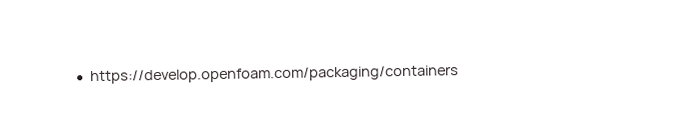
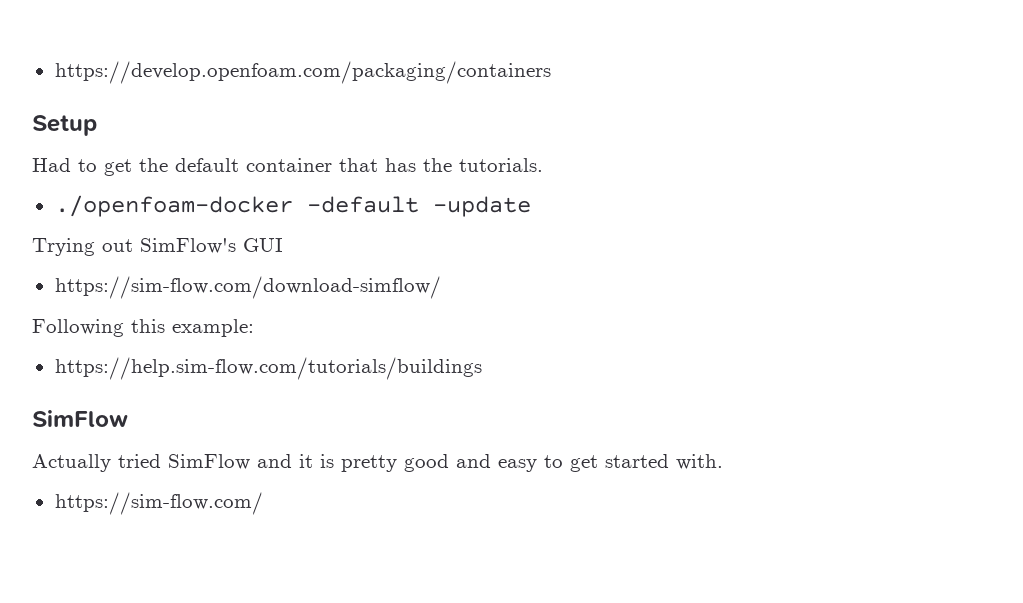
(459, 75) none -> [32,115,97,136] [32,158,543,176] [54,195,531,217] [32,238,283,256] [54,276,441,299] [32,319,254,337] [54,357,482,380] [32,410,128,427] [32,454,723,472] [54,492,263,515] // Setup // Had to get the default container that has the tutorials. // ./openfoam-docker -default -update // Trying out SimFlow's GUI // https://sim-flow.com/download-simflow/ // Following this example: // https://help.sim-flow.com/tutorials/buildings // SimFlow // Actually tried SimFlow and it is pretty good and easy to get started with. // https://sim-flow.com/

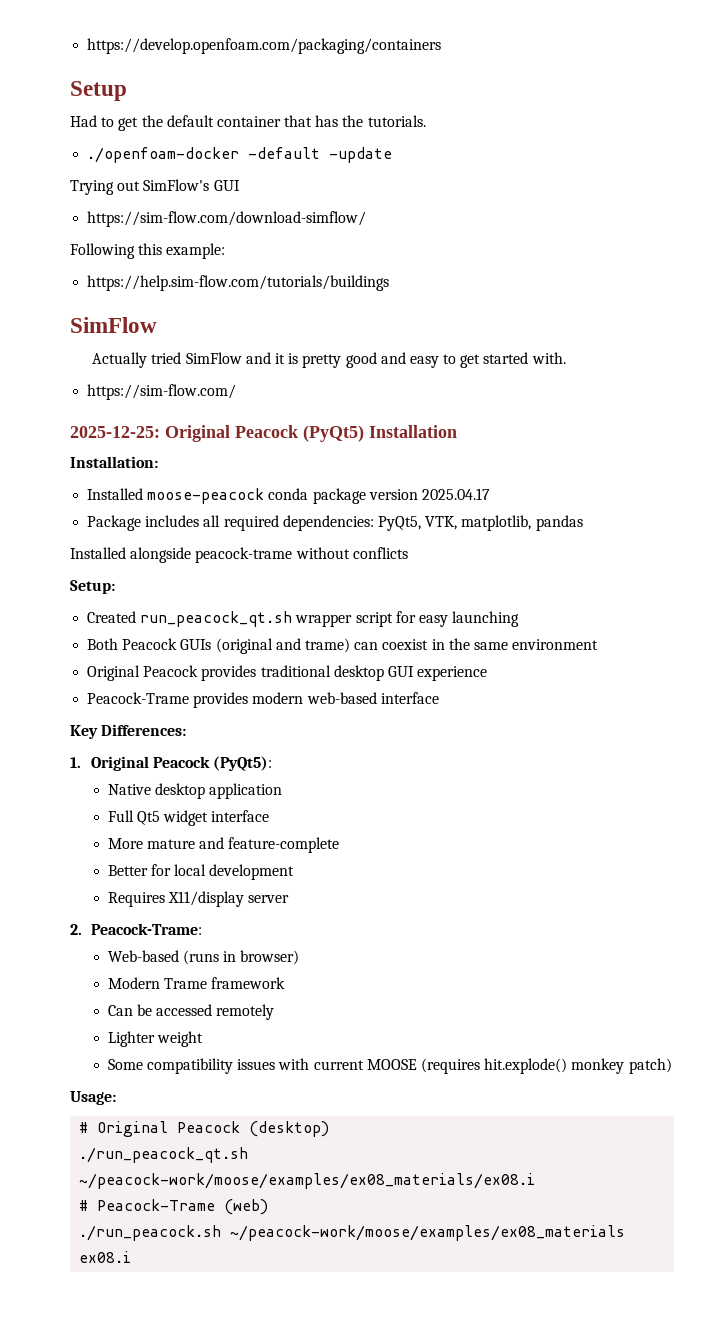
(263, 503) none -> [70,425,457,442] [70,456,158,468] [87,488,490,504] [87,515,583,531] [70,547,408,563] [70,580,115,594] [87,611,520,627] [87,638,599,654] [87,665,488,681] [87,692,439,708] [70,724,187,739] [70,756,273,771] [107,783,283,799] [107,810,270,826] [107,837,340,853] [107,864,295,880] [107,891,290,907] [70,923,202,935] [107,950,300,965] [107,977,286,989] [107,1004,275,1020] [107,1031,204,1047] [107,1058,672,1074] [70,1091,116,1105] [79,1121,330,1137] [79,1147,249,1163] [79,1173,536,1189] [79,1199,269,1215] [79,1225,626,1241] [79,1251,132,1263] // 2025-12-25: Original Peacock (PyQt5) Installation // Installation: // Installed moose-peacock conda package version 2025.04.17 // Package includes all required dependencies: PyQt5, VTK, matplotlib, pandas // Installed alongside peacock-trame without conflicts // Setup: // Created run_peacock_qt.sh wrapper script for easy launching // Both Peacock GUIs (original and trame) can coexist in the same environment // Original Peacock provides traditional desktop GUI experience // Peacock-Trame provides modern web-based interface // Key Differences: // 1. Original Peacock (PyQt5): // Native desktop application // Full Qt5 widget interface // More mature and feature-complete // Better for local development // Requires X11/display server // 2. Peacock-Trame: // Web-based (runs in browser) // Modern Trame framework // Can be accessed remotely // Lighter weight // Some compatibility issues with current MOOSE (requires hit.explode() monkey patch) // Usage: // # Original Peacock (desktop) // ./run_peacock_qt.sh ~/peacock-work/moose/examples/ex08_materials/ex08.i // # Peacock-Trame (web) // ./run_peacock.sh ~/peacock-work/moose/examples/ex08_materials ex08.i

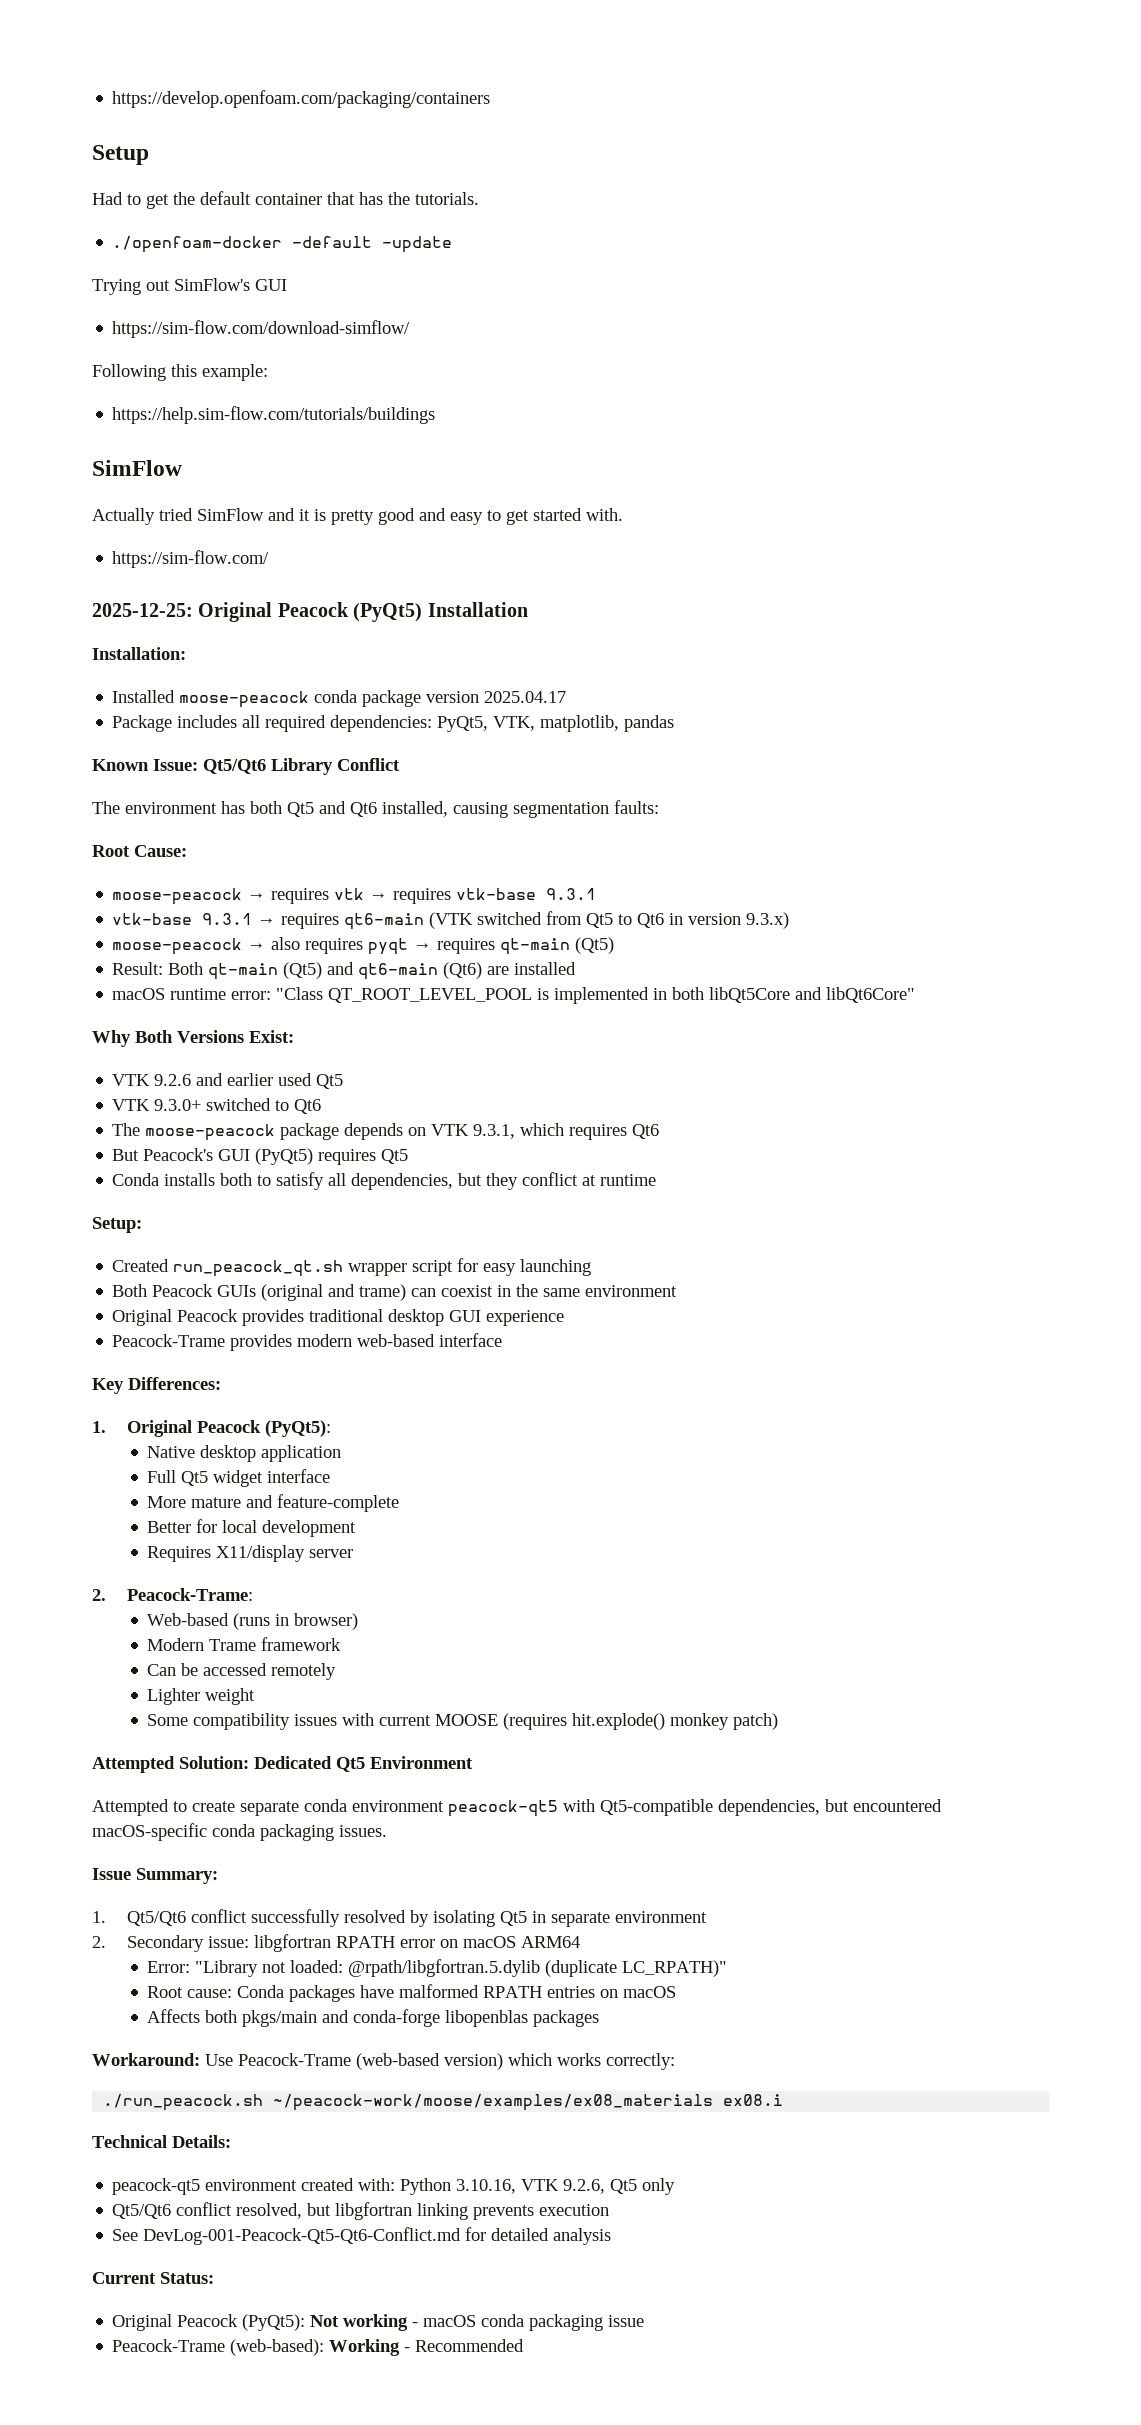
[70,547,408,563] Installed alongside peacock-trame without conflicts -> [92,758,400,775] [92,800,659,818] [92,845,187,857] [112,888,597,905] [112,911,790,930] [112,937,615,955] [112,962,577,980] [112,987,916,1004] [92,1030,294,1047] [112,1073,344,1089] [112,1098,322,1114] [112,1123,660,1141] [112,1148,409,1165] [112,1172,657,1190] Known Issue: Qt5/Qt6 Library Conflict // The environment has both Qt5 and Qt6 installed, causing segmentation faults: // Root Cause: // moose-peacock → requires vtk → requires vtk-base 9.3.1 // vtk-base 9.3.1 → requires qt6-main (VTK switched from Qt5 to Qt6 in version 9.3.x) // moose-peacock → also requires pyqt → requires qt-main (Qt5) // Result: Both qt-main (Qt5) and qt6-main (Qt6) are installed // macOS runtime error: "Class QT_ROOT_LEVEL_POOL is implemented in both libQt5Core and libQt6Core" // Why Both Versions Exist: // VTK 9.2.6 and earlier used Qt5 // VTK 9.3.0+ switched to Qt6 // The moose-peacock package depends on VTK 9.3.1, which requires Qt6 // But Peacock's GUI (PyQt5) requires Qt5 // Conda installs both to satisfy all dependencies, but they conflict at runtime
[70,1091,116,1105] [79,1121,330,1137] [79,1147,249,1163] [79,1173,536,1189] [79,1199,269,1215] [79,1225,626,1241] [79,1251,132,1263] Usage: // # Original Peacock (desktop) // ./run_peacock_qt.sh ~/peacock-work/moose/examples/ex08_materials/ex08.i // # Peacock-Trame (web) // ./run_peacock.sh ~/peacock-work/moose/examples/ex08_materials ex08.i -> [92,1756,473,1773] [92,1799,942,1817] [92,1823,387,1841] [92,1868,218,1884] [92,1909,707,1927] [92,1934,580,1952] [147,1959,728,1977] [147,1984,677,2002] [147,2009,600,2027] [92,2053,675,2070] [103,2094,784,2111] [92,2135,231,2148] [112,2178,676,2195] [112,2202,610,2220] [112,2227,612,2245] [92,2272,214,2284] [112,2314,645,2331] [112,2339,525,2356] Attempted Solution: Dedicated Qt5 Environment // Attempted to create separate conda environment peacock-qt5 with Qt5-compatible dependencies, but encountered macOS-specific conda packaging issues. // Issue Summary: // 1. Qt5/Qt6 conflict successfully resolved by isolating Qt5 in separate environment // 2. Secondary issue: libgfortran RPATH error on macOS ARM64 // Error: "Library not loaded: @rpath/libgfortran.5.dylib (duplicate LC_RPATH)" // Root cause: Conda packages have malformed RPATH entries on macOS // Affects both pkgs/main and conda-forge libopenblas packages // Workaround: Use Peacock-Trame (web-based version) which works correctly: // ./run_peacock.sh ~/peacock-work/moose/examples/ex08_materials ex08.i // Technical Details: // peacock-qt5 environment created with: Python 3.10.16, VTK 9.2.6, Qt5 only // Qt5/Qt6 conflict resolved, but libgfortran linking prevents execution // See DevLog-001-Peacock-Qt5-Qt6-Conflict.md for detailed analysis // Current Status: // Original Peacock (PyQt5): Not working - macOS conda packaging issue // Peacock-Trame (web-based): Working - Recommended

